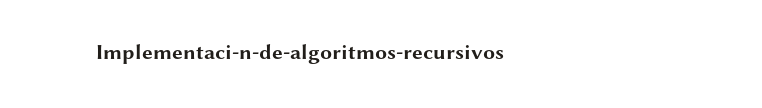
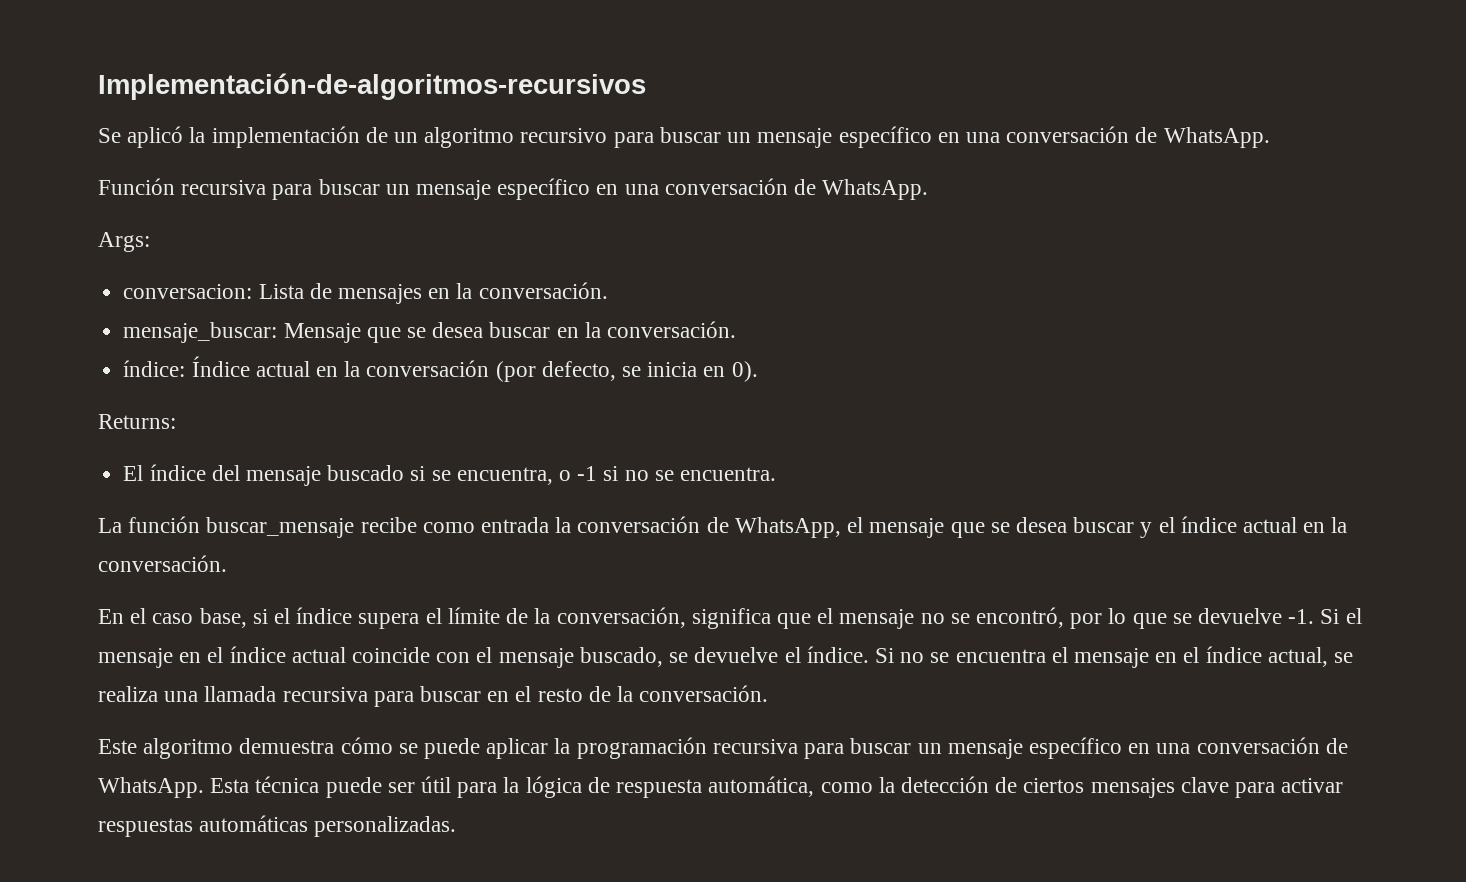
[96,44,504,64] Implementaci-n-de-algoritmos-recursivos -> [98,73,646,100] [98,126,1270,148] [98,178,929,200] [98,232,150,252] [123,282,608,304] [123,321,736,343] [123,356,758,382] [98,414,176,429] [123,464,777,486] [98,516,1348,538] [98,555,227,572] [98,607,1362,629] [98,646,1354,668] [98,685,769,707] [98,737,1348,759] [98,776,1344,798] [98,815,457,837] Implementación-de-algoritmos-recursivos // Se aplicó la implementación de un algoritmo recursivo para buscar un mensaje específico en una conversación de WhatsApp. // Función recursiva para buscar un mensaje específico en una conversación de WhatsApp. // Args: // conversacion: Lista de mensajes en la conversación. // mensaje_buscar: Mensaje que se desea buscar en la conversación. // índice: Índice actual en la conversación (por defecto, se inicia en 0). // Returns: // El índice del mensaje buscado si se encuentra, o -1 si no se encuentra. // La función buscar_mensaje recibe como entrada la conversación de WhatsApp, el mensaje que se desea buscar y el índice actual en la conversación. // En el caso base, si el índice supera el límite de la conversación, significa que el mensaje no se encontró, por lo que se devuelve -1. Si el mensaje en el índice actual coincide con el mensaje buscado, se devuelve el índice. Si no se encuentra el mensaje en el índice actual, se realiza una llamada recursiva para buscar en el resto de la conversación. // Este algoritmo demuestra cómo se puede aplicar la programación recursiva para buscar un mensaje específico en una conversación de WhatsApp. Esta técnica puede ser útil para la lógica de respuesta automática, como la detección de ciertos mensajes clave para activar respuestas automáticas personalizadas.

